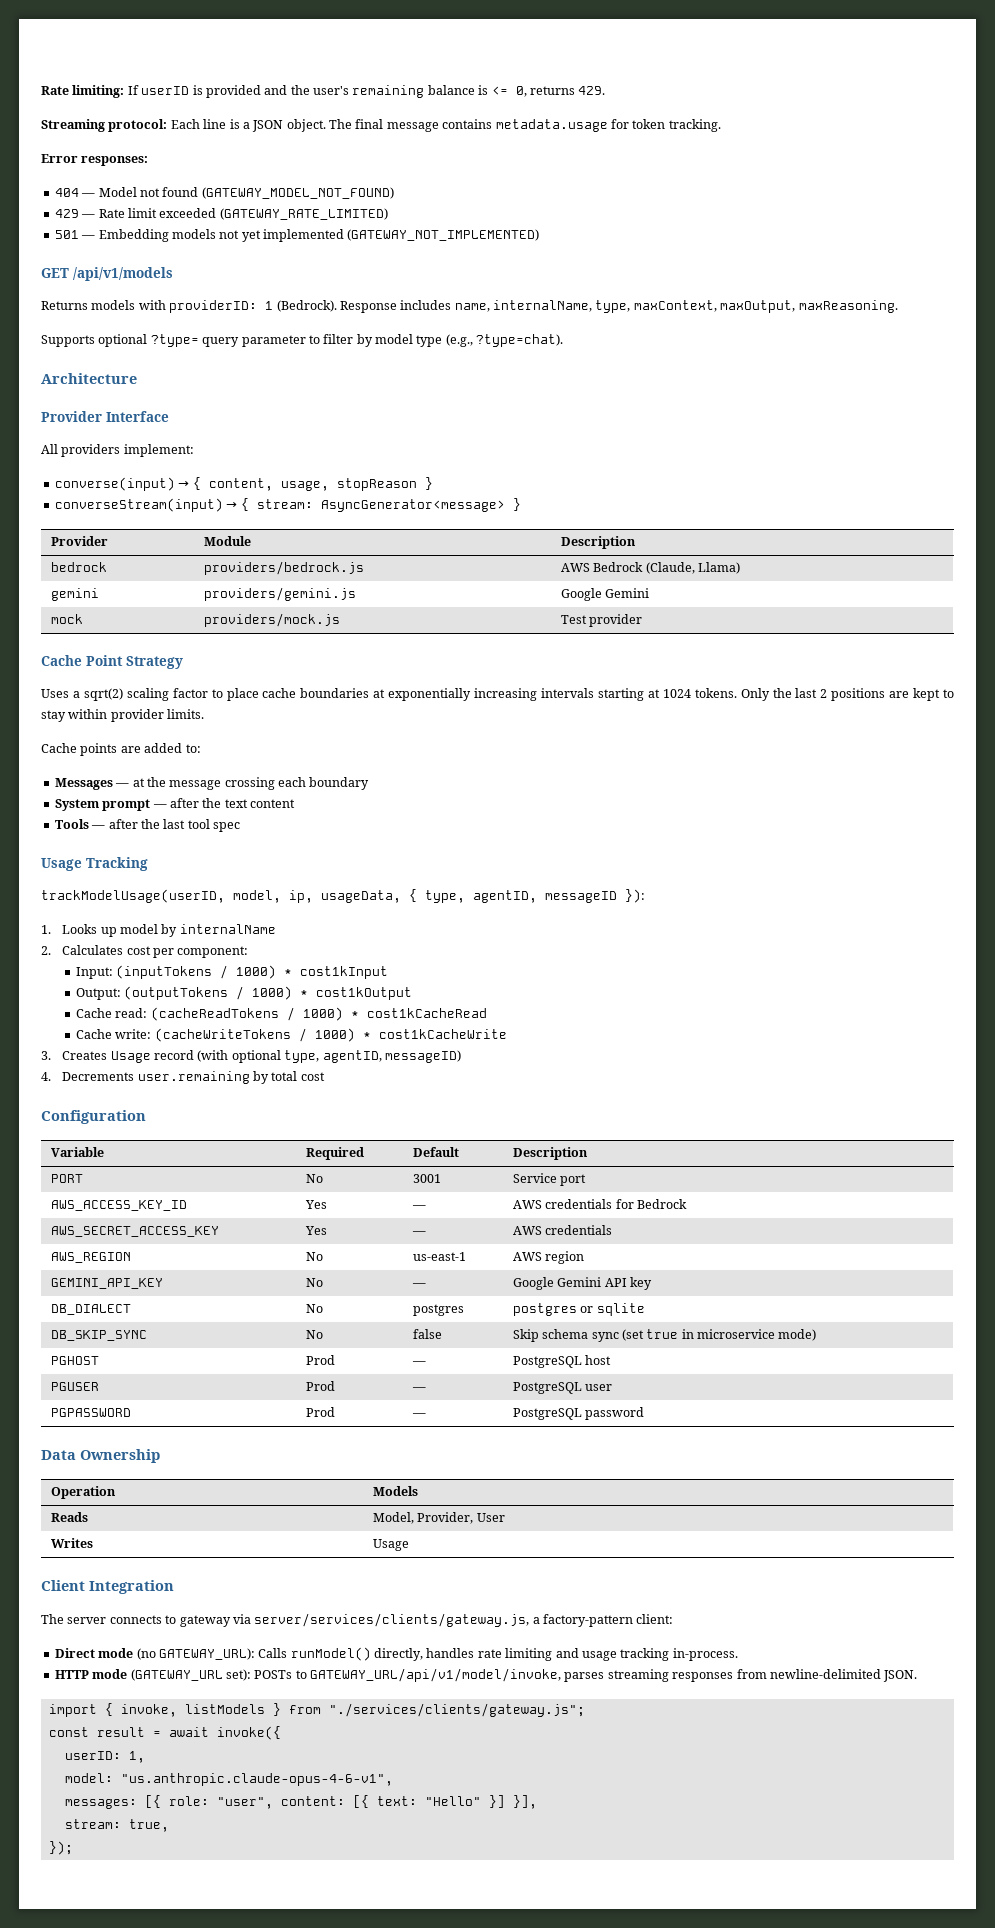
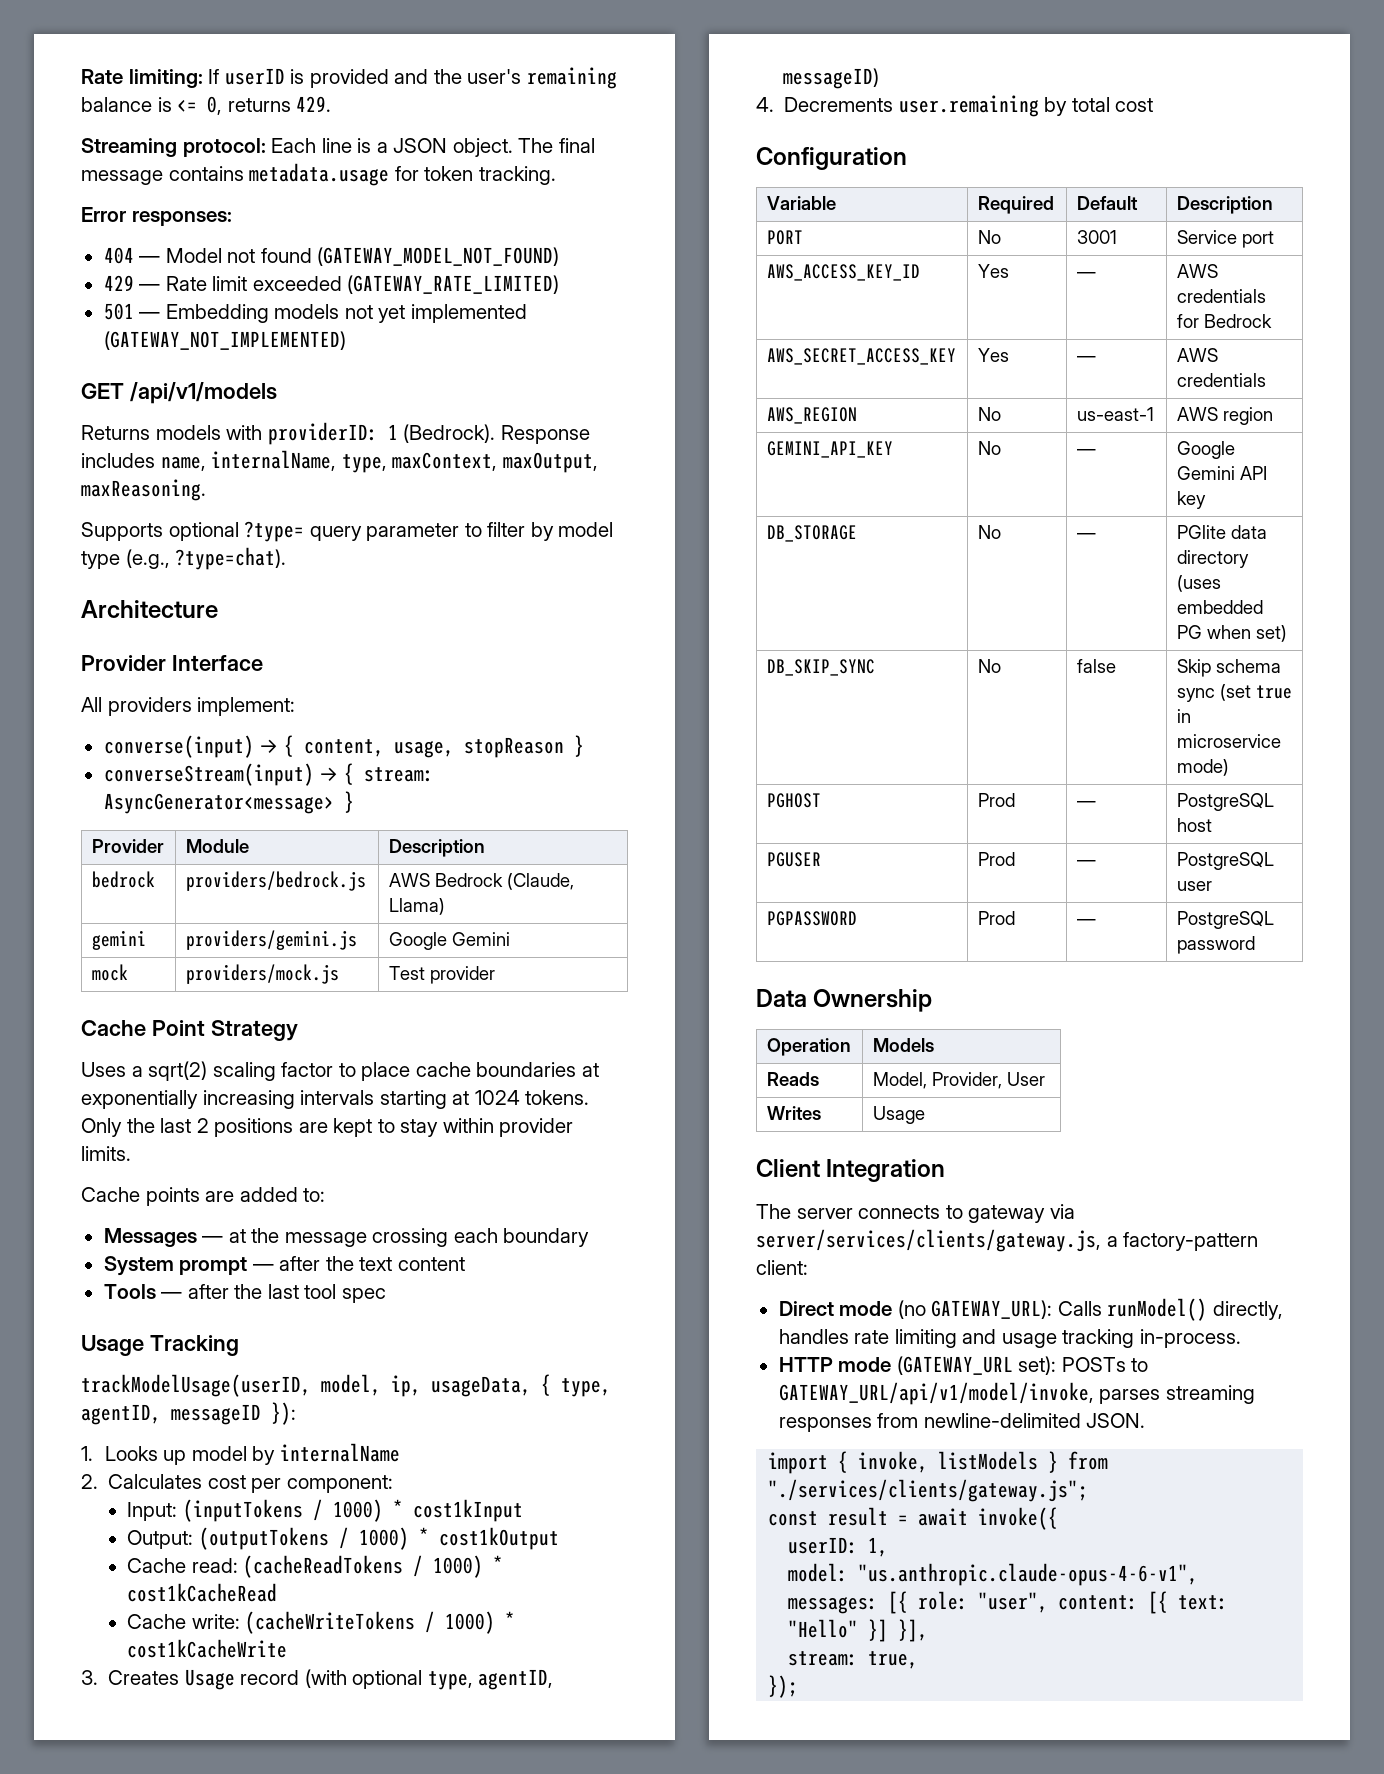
[50,1304,131,1315] [305,1304,323,1313] [412,1304,464,1316] [512,1303,645,1316] DB_DIALECT | No | postgres | postgres or sqlite -> [766,525,857,542] [977,525,1001,539] [1076,533,1096,539] [1176,525,1267,539] [1176,550,1249,568] [1176,575,1221,592] [1176,600,1263,614] [1176,625,1287,642] DB_STORAGE | No | — | PGlite data directory (uses embedded PG when set)

